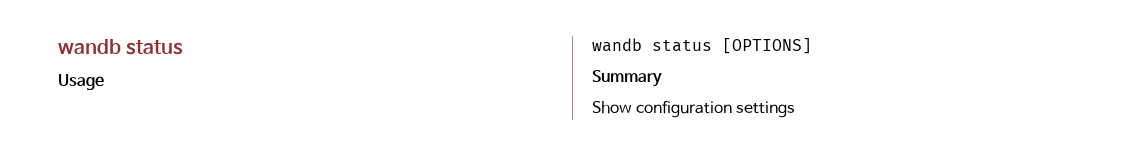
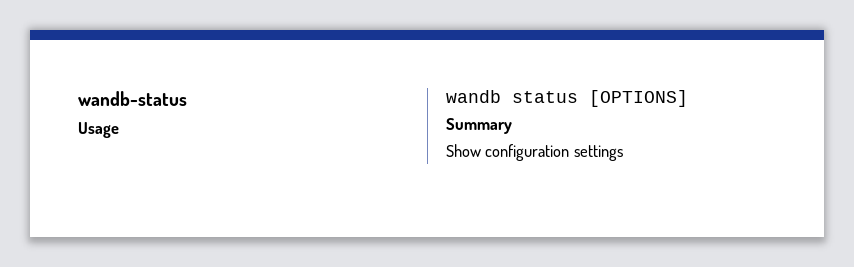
[58,39,184,55] wandb status -> [78,91,187,106] wandb-status

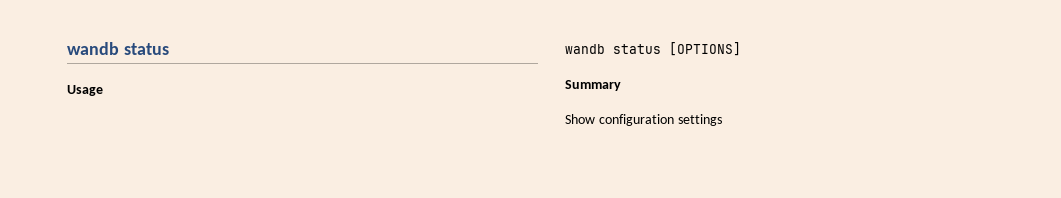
[78,91,187,106] wandb-status -> [67,42,169,55] wandb status

